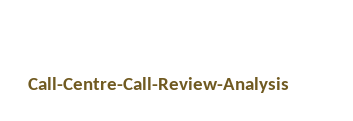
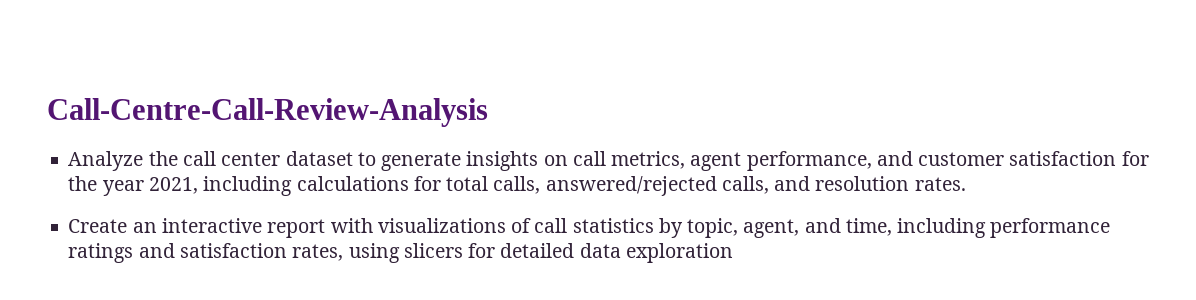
(289, 85) none -> [68,151,1149,171] [68,176,966,196] [68,218,1111,238] [68,243,733,263] // Analyze the call center dataset to generate insights on call metrics, agent performance, and customer satisfaction for the year 2021, including calculations for total calls, answered/rejected calls, and resolution rates. // Create an interactive report with visualizations of call statistics by topic, agent, and time, including performance ratings and satisfaction rates, using slicers for detailed data exploration

